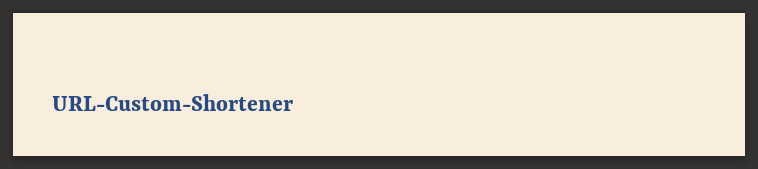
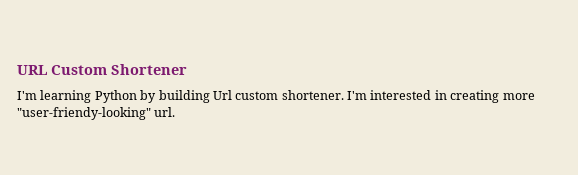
[52,94,293,111] URL-Custom-Shortener -> [17,64,187,75] [17,90,535,103] [17,107,176,120] URL Custom Shortener // I'm learning Python by building Url custom shortener. I'm interested in creating more "user-friendy-looking" url.

